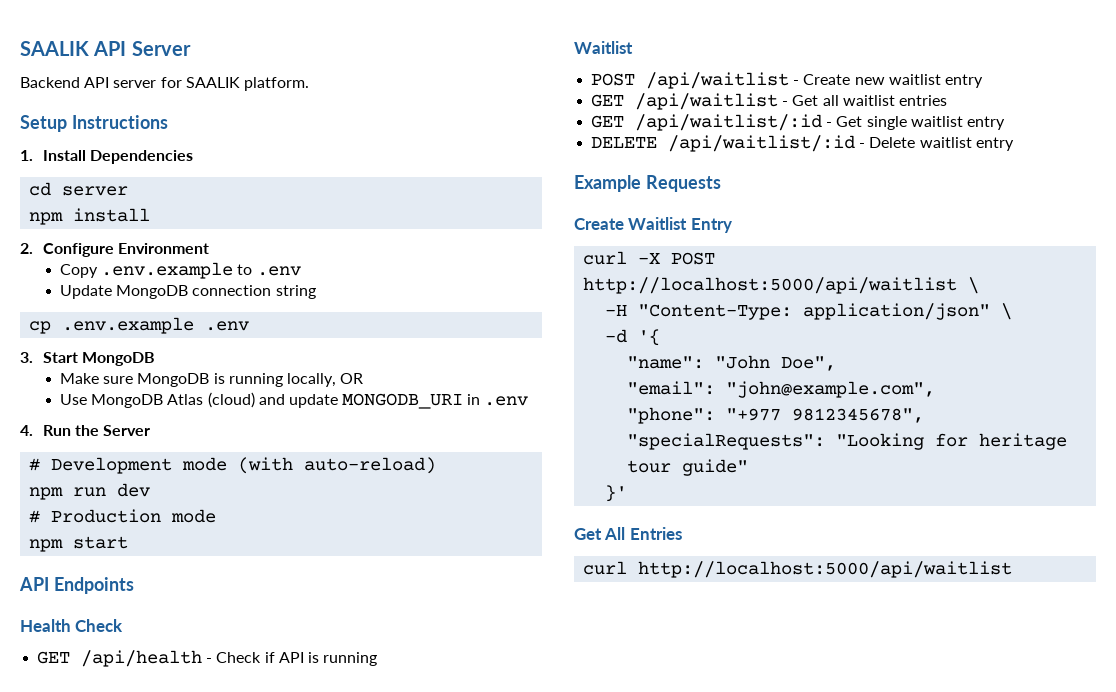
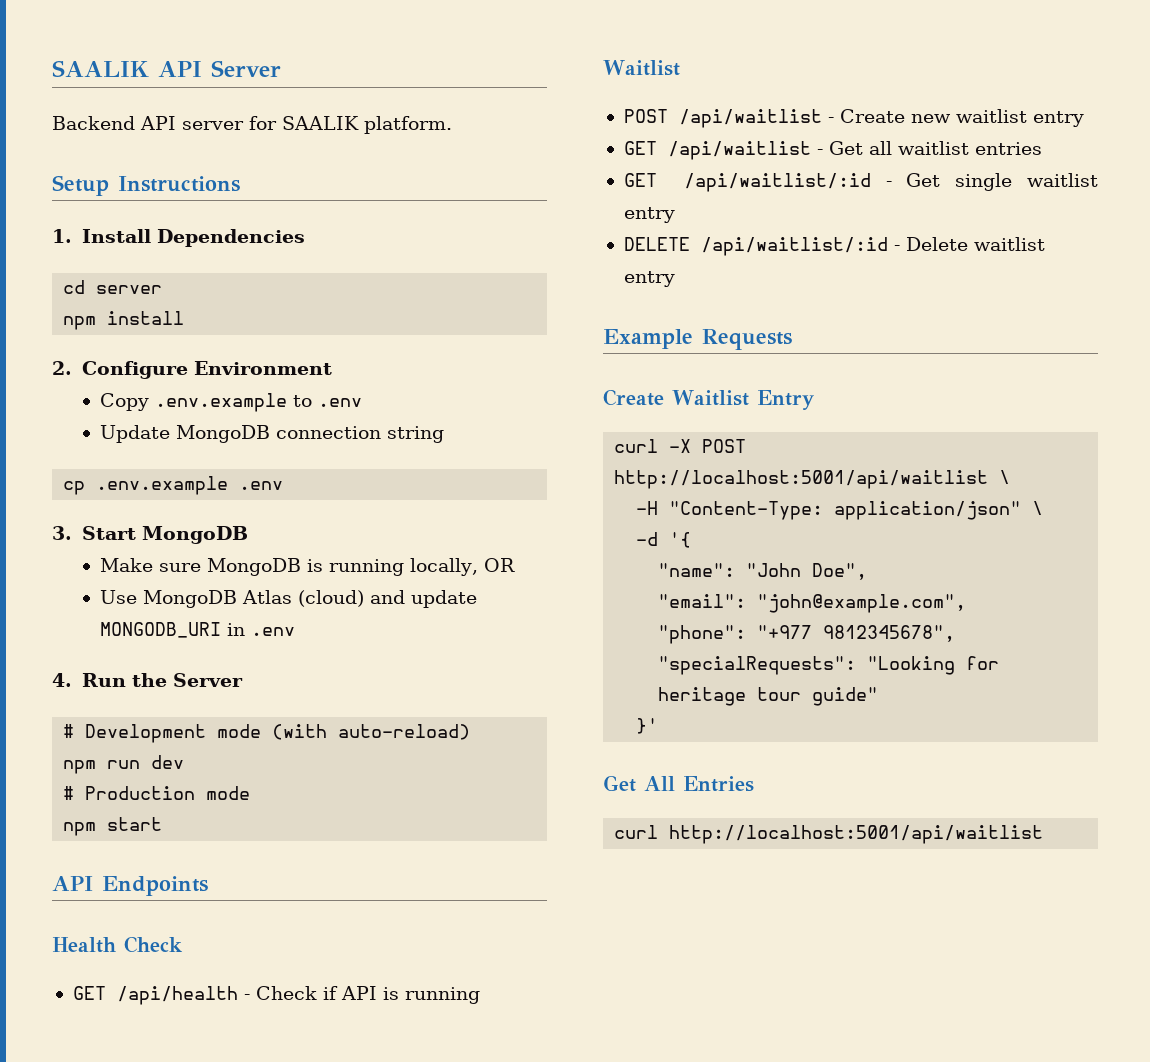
[583,277,958,294] http://localhost:5000/api/waitlist -> [614,470,989,489] http://localhost:5001/api/waitlist
[638,561,1013,578] http://localhost:5000/api/waitlist -> [669,825,1044,844] http://localhost:5001/api/waitlist

